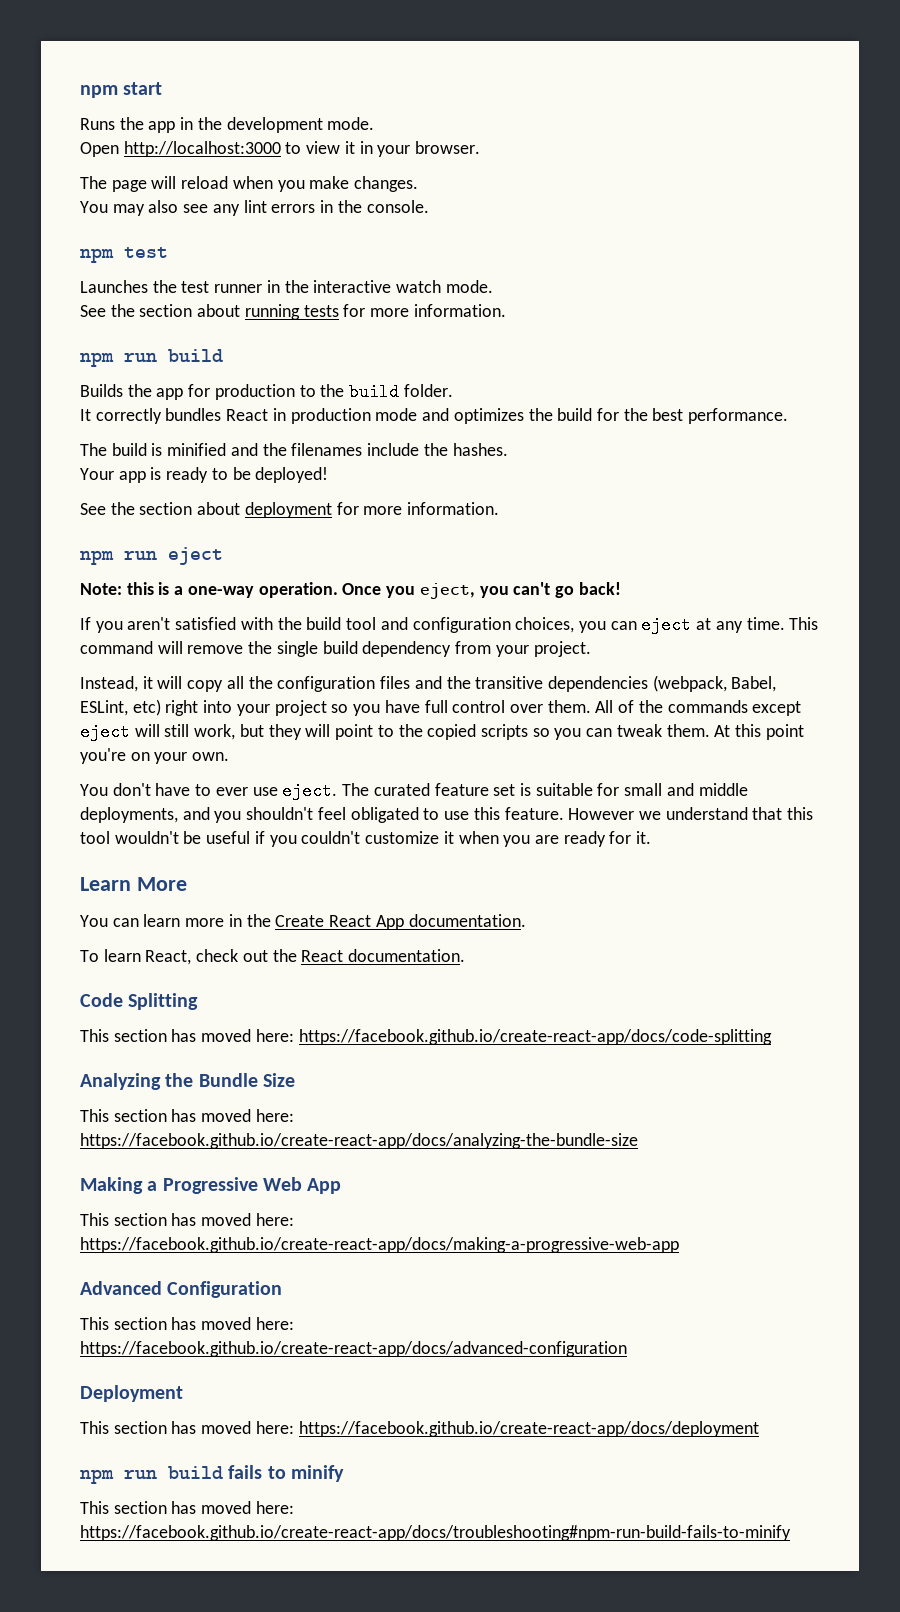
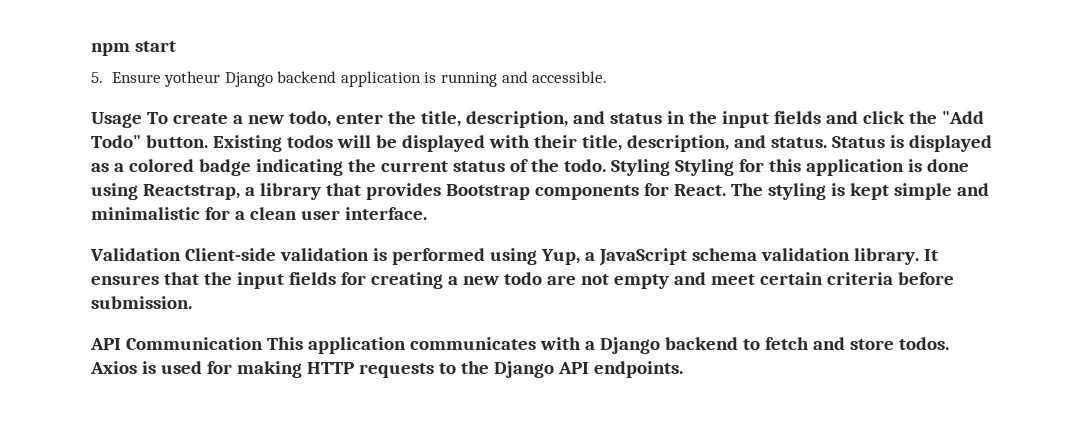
[80,117,375,133] [80,141,481,157] [80,176,419,192] [80,200,429,216] [80,247,168,263] [80,280,493,293] [80,304,506,320] [80,349,223,367] [80,383,453,401] [80,408,789,424] [80,443,508,456] [80,467,329,483] [80,502,500,518] [80,547,223,565] [80,582,621,599] [80,616,819,634] [80,641,591,657] [80,675,777,692] [80,699,802,716] [80,723,804,741] [80,748,230,764] [80,782,748,800] [80,807,814,823] [80,831,652,847] [80,877,187,891] [80,914,526,930] [80,949,466,965] [80,993,199,1010] [80,1029,772,1045] [80,1073,295,1090] [80,1109,294,1122] [80,1133,638,1149] [80,1177,342,1194] [80,1213,294,1226] [80,1237,679,1253] [80,1281,283,1298] [80,1317,294,1330] [80,1341,627,1357] [80,1385,183,1402] [80,1421,759,1437] [80,1465,344,1484] [80,1501,294,1514] [80,1525,791,1541] Runs the app in the development mode. // Open http://localhost:3000 to view it in your browser. // The page will reload when you make changes. // You may also see any lint errors in the console. // npm test // Launches the test runner in the interactive watch mode. // See the section about running tests for more information. // npm run build // Builds the app for production to the build folder. // It correctly bundles React in production mode and optimizes the build for the best performance. // The build is minified and the filenames include the hashes. // Your app is ready to be deployed! // See the section about deployment for more information. // npm run eject // Note: this is a one-way operation. Once you eject, you can't go back! // If you aren't satisfied with the build tool and configuration choices, you can eject at any time. This command will remove the single build dependency from your project. // Instead, it will copy all the configuration files and the transitive dependencies (webpack, Babel, ESLint, etc) right into your project so you have full control over them. All of the commands except eject will still work, but they will point to the copied scripts so you can tweak them. At this point you're on your own. // You don't have to ever use eject. The curated feature set is suitable for small and middle deployments, and you shouldn't feel obligated to use this feature. However we understand that this tool wouldn't be useful if you couldn't customize it when you are ready for it. // Learn More // You can learn more in the Create React App documentation. // To learn React, check out the React documentation. // Code Splitting // This section has moved here: https://facebook.github.io/create-react-app/docs/code-splitting // Analyzing the Bundle Size // This section has moved here: https://facebook.github.io/create-react-app/docs/analyzing-the-bundle-size // Making a Progressive Web App // This section has moved here: https://facebook.github.io/create-react-app/docs/making-a-progressive-web-app // Advanced Configuration // This section has moved here: https://facebook.github.io/create-react-app/docs/advanced-configuration // Deployment // This section has moved here: https://facebook.github.io/create-react-app/docs/deployment // npm run build fails to minify // This section has moved here: https://facebook.github.io/create-react-app/docs/troubleshooting#npm-run-build-fails-to-minify -> [91,71,608,87] [91,111,984,128] [91,135,992,152] [91,159,969,176] [91,183,989,200] [91,207,427,220] [90,248,938,266] [91,272,954,289] [91,296,192,309] [90,337,949,354] [90,361,683,378] 5. Ensure yotheur Django backend application is running and accessible. // Usage To create a new todo, enter the title, description, and status in the input fields and click the "Add Todo" button. Existing todos will be displayed with their title, description, and status. Status is displayed as a colored badge indicating the current status of the todo. Styling Styling for this application is done using Reactstrap, a library that provides Bootstrap components for React. The styling is kept simple and minimalistic for a clean user interface. // Validation Client-side validation is performed using Yup, a JavaScript schema validation library. It ensures that the input fields for creating a new todo are not empty and meet certain criteria before submission. // API Communication This application communicates with a Django backend to fetch and store todos. Axios is used for making HTTP requests to the Django API endpoints.

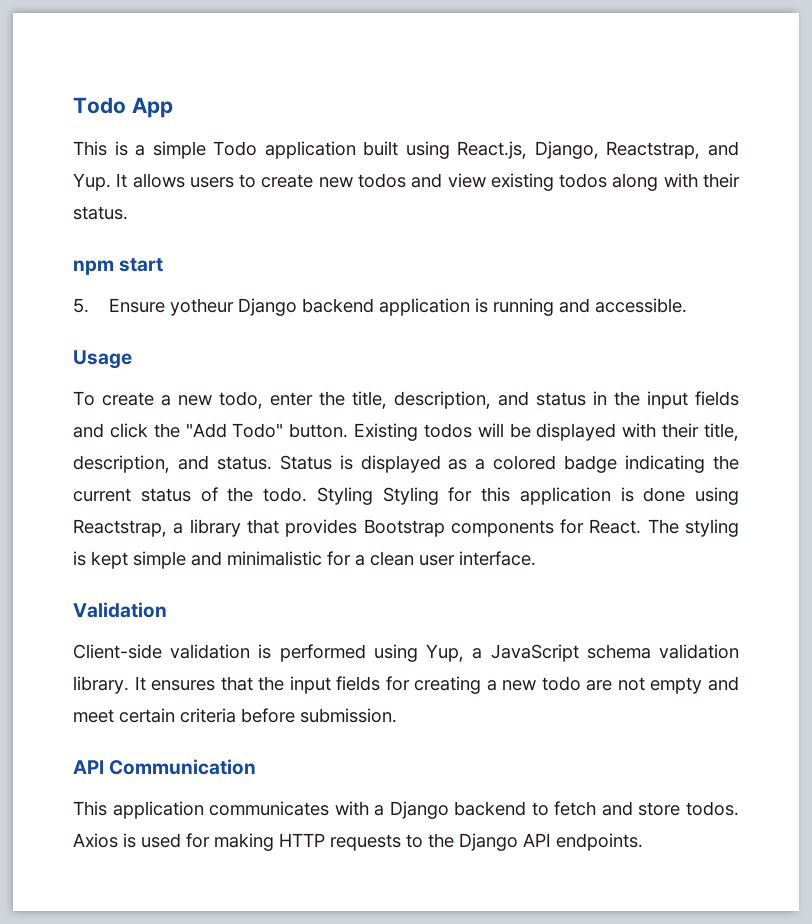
(91, 49) none -> [73,97,173,118] [73,141,739,159] [73,173,741,191] [73,206,128,220] Todo App // This is a simple Todo application built using React.js, Django, Reactstrap, and Yup. It allows users to create new todos and view existing todos along with their status. //
(142, 120) none -> (132, 359) //
(181, 254) none -> (167, 610) //
(263, 343) none -> (257, 767) //

